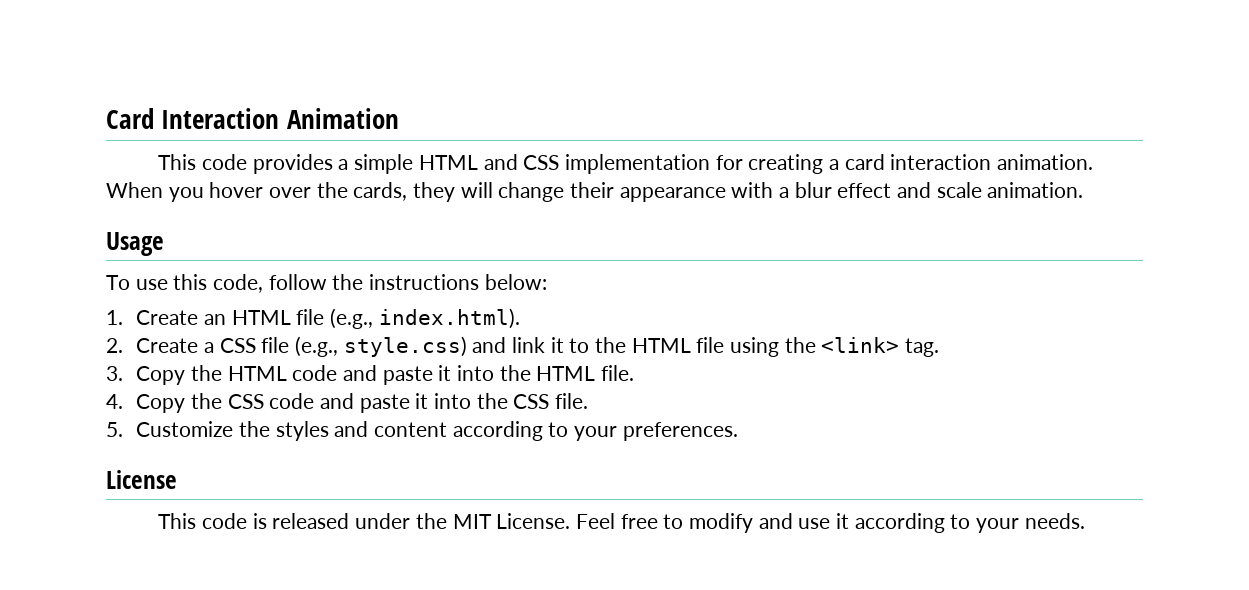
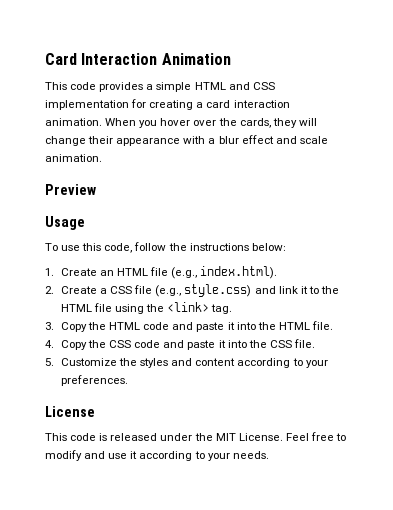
(1084, 190) none -> [45,184,96,195] // Preview

